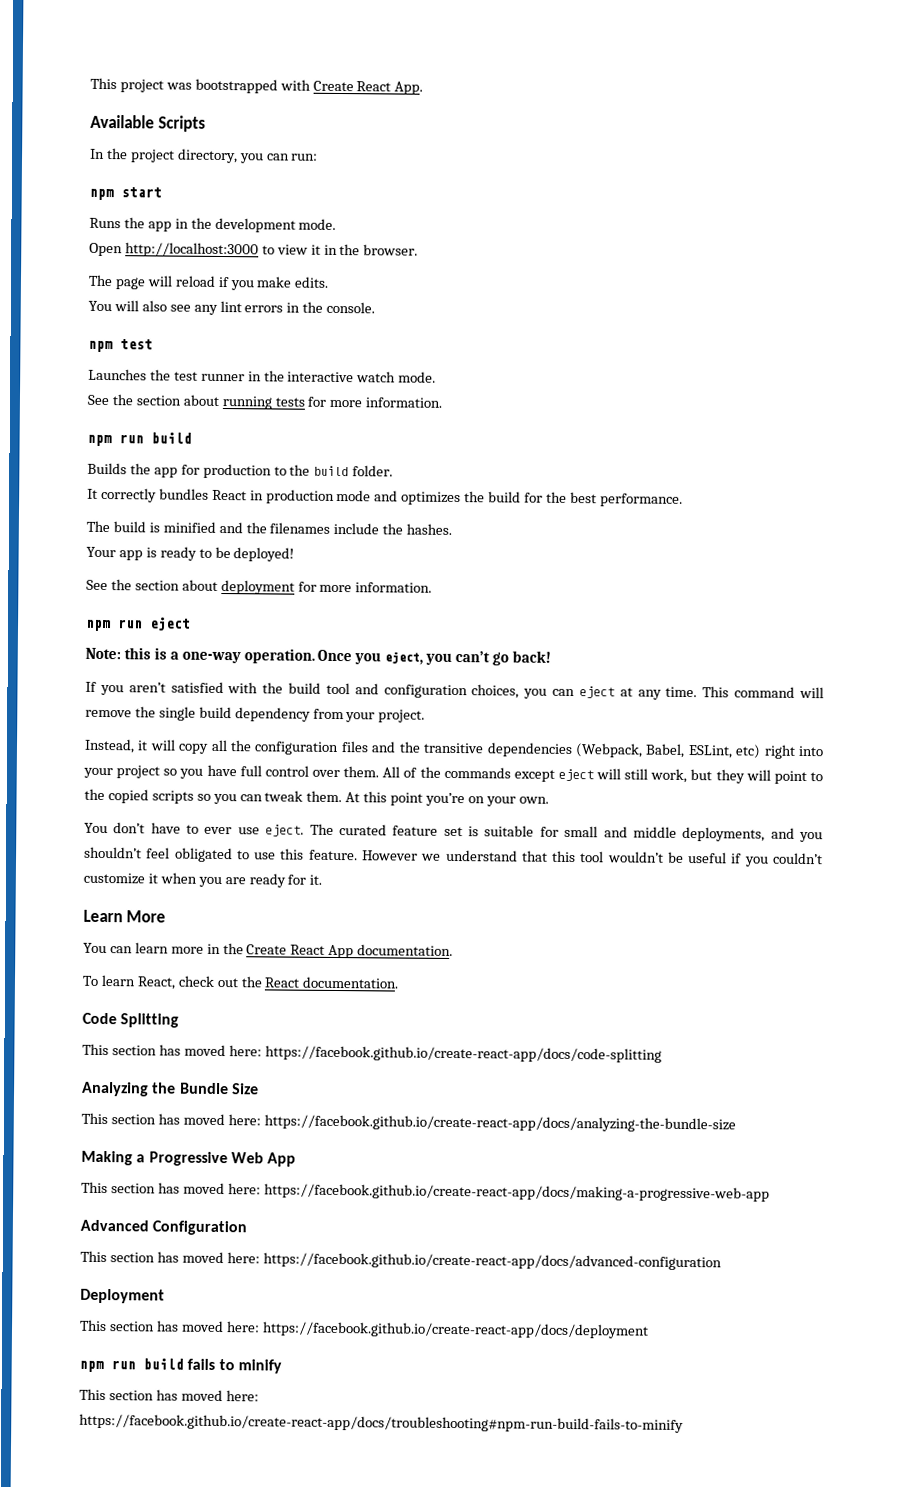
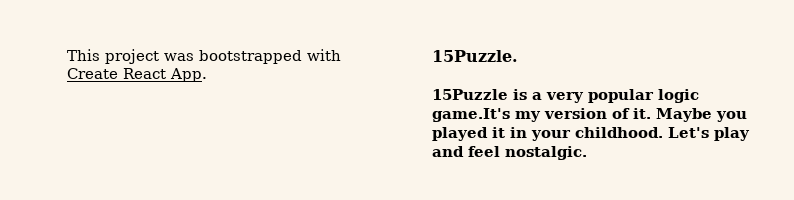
[90,114,207,132] [90,148,319,164] [89,187,162,201] [89,217,337,233] [89,242,419,258] [88,274,330,291] [88,300,376,315] [88,339,153,353] [88,368,437,383] [87,394,443,410] [87,432,192,447] [87,462,394,479] [87,487,683,507] [86,520,453,535] [86,546,295,562] [86,579,433,595] [85,617,191,632] [85,647,551,666] [85,681,825,700] [85,706,426,723] [84,738,824,759] [83,764,823,785] [84,788,549,807] [84,822,823,843] [84,846,824,867] [83,872,323,888] [83,909,167,923] [83,942,454,959] [82,974,400,990] [82,1012,180,1028] [82,1043,662,1063] [82,1081,259,1097] [81,1112,736,1133] [81,1150,297,1167] [81,1181,770,1202] [80,1219,248,1236] [80,1250,722,1271] [80,1288,165,1304] [79,1319,649,1339] [79,1358,282,1374] [79,1388,259,1402] [79,1413,684,1433] Available Scripts // In the project directory, you can run: // npm start // Runs the app in the development mode. // Open http://localhost:3000 to view it in the browser. // The page will reload if you make edits. // You will also see any lint errors in the console. // npm test // Launches the test runner in the interactive watch mode. // See the section about running tests for more information. // npm run build // Builds the app for production to the build folder. // It correctly bundles React in production mode and optimizes the build for the best performance. // The build is minified and the filenames include the hashes. // Your app is ready to be deployed! // See the section about deployment for more information. // npm run eject // Note: this is a one-way operation. Once you eject, you can’t go back! // If you aren’t satisfied with the build tool and configuration choices, you can eject at any time. This command will remove the single build dependency from your project. // Instead, it will copy all the configuration files and the transitive dependencies (Webpack, Babel, ESLint, etc) right into your project so you have full control over them. All of the commands except eject will still work, but they will point to the copied scripts so you can tweak them. At this point you’re on your own. // You don’t have to ever use eject. The curated feature set is suitable for small and middle deployments, and you shouldn’t feel obligated to use this feature. However we understand that this tool wouldn’t be useful if you couldn’t customize it when you are ready for it. // Learn More // You can learn more in the Create React App documentation. // To learn React, check out the React documentation. // Code Splitting // This section has moved here: https://facebook.github.io/create-react-app/docs/code-splitting // Analyzing the Bundle Size // This section has moved here: https://facebook.github.io/create-react-app/docs/analyzing-the-bundle-size // Making a Progressive Web App // This section has moved here: https://facebook.github.io/create-react-app/docs/making-a-progressive-web-app // Advanced Configuration // This section has moved here: https://facebook.github.io/create-react-app/docs/advanced-configuration // Deployment // This section has moved here: https://facebook.github.io/create-react-app/docs/deployment // npm run build fails to minify // This section has moved here: https://facebook.github.io/create-react-app/docs/troubleshooting#npm-run-build-fails-to-minify -> [432,50,518,62] [432,89,699,103] [432,108,747,122] [432,127,750,141] [432,146,587,160] 15Puzzle. // 15Puzzle is a very popular logic game.It's my version of it. Maybe you played it in your childhood. Let's play and feel nostalgic.

